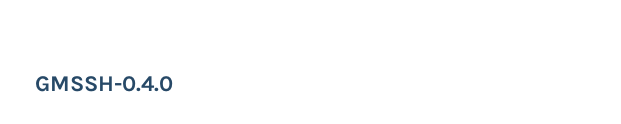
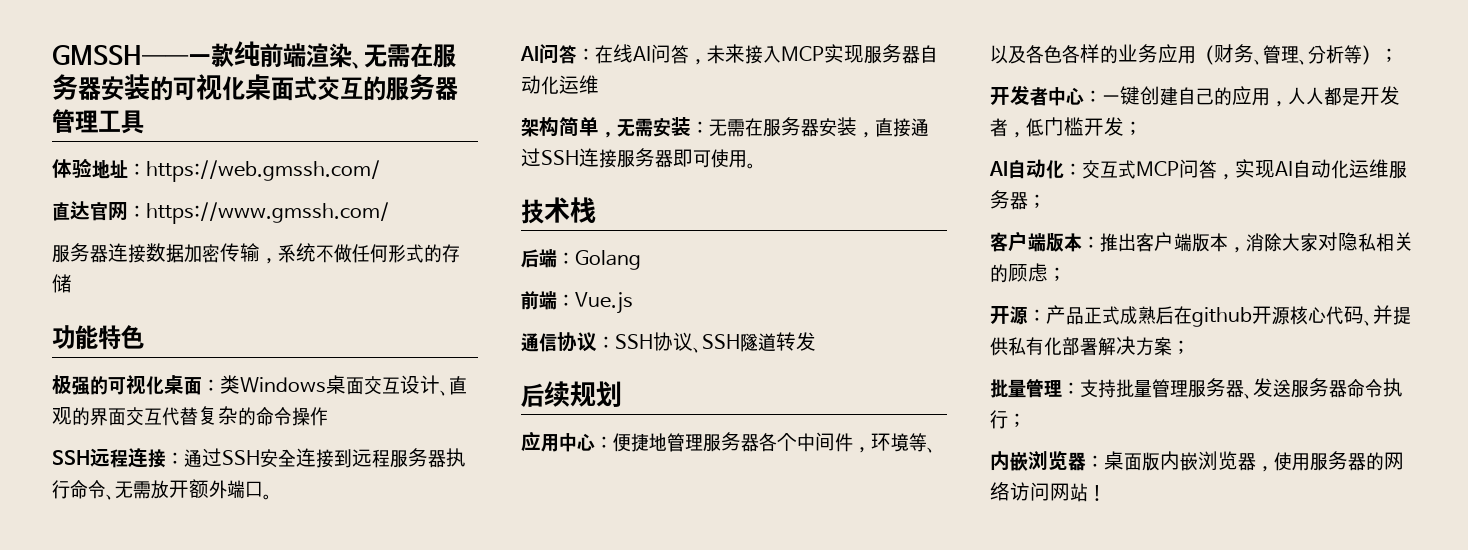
[35,76,173,92] GMSSH-0.4.0 -> [52,41,456,69] [52,74,458,101] [52,109,144,134] [52,158,380,182] [52,201,389,224] [52,243,460,264] [52,274,72,293] [52,325,144,350] [52,375,467,396] [52,406,328,426] [52,448,466,468] [52,479,272,500] [520,44,938,65] [521,75,599,95] [521,117,929,138] [521,148,756,169] [521,197,596,224] [521,249,641,270] [521,291,633,314] [521,332,816,353] [521,381,622,407] [521,431,936,453] [990,44,1398,65] [990,85,1400,107] [990,117,1142,138] [989,159,1407,180] [990,190,1046,210] [990,231,1414,253] [990,263,1066,283] [990,305,1411,327] [990,336,1190,356] [990,378,1403,399] [990,410,1026,429] [990,451,1404,472] [990,482,1106,502] GMSSH——一款纯前端渲染、无需在服务器安装的可视化桌面式交互的服务器管理工具 // 体验地址：https://web.gmssh.com/ // 直达官网：https://www.gmssh.com/ // 服务器连接数据加密传输，系统不做任何形式的存储 // 功能特色 // 极强的可视化桌面：类Windows桌面交互设计、直观的界面交互代替复杂的命令操作 // SSH远程连接：通过SSH安全连接到远程服务器执行命令、无需放开额外端口。 // AI问答：在线AI问答，未来接入MCP实现服务器自动化运维 // 架构简单，无需安装：无需在服务器安装，直接通过SSH连接服务器即可使用。 // 技术栈 // 后端：Golang // 前端：Vue.js // 通信协议：SSH协议、SSH隧道转发 // 后续规划 // 应用中心：便捷地管理服务器各个中间件，环境等、以及各色各样的业务应用（财务、管理、分析等）； // 开发者中心：一键创建自己的应用，人人都是开发者，低门槛开发； // AI自动化：交互式MCP问答，实现AI自动化运维服务器； // 客户端版本：推出客户端版本，消除大家对隐私相关的顾虑； // 开源：产品正式成熟后在github开源核心代码、并提供私有化部署解决方案； // 批量管理：支持批量管理服务器、发送服务器命令执行； // 内嵌浏览器：桌面版内嵌浏览器，使用服务器的网络访问网站！

